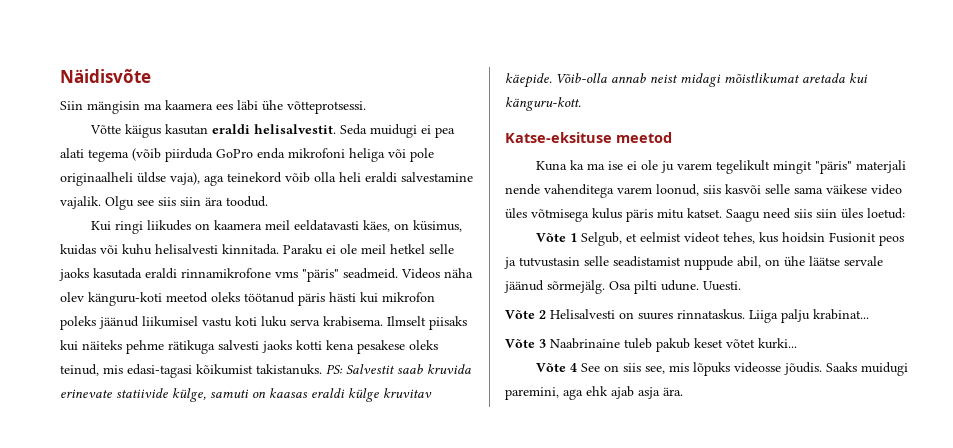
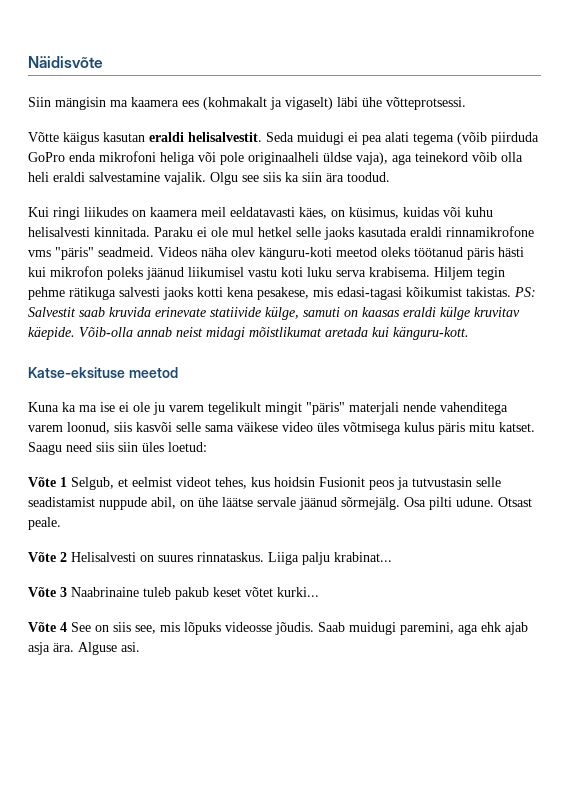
(233, 107) none -> [203,97,333,110] (kohmakalt ja vigaselt)
(176, 201) none -> [285,172,299,182] ka
[361,244,386,254] meil -> [232,227,254,237] mul
[387,316,467,330] [60,340,122,351] Ilmselt piisaks kui näiteks -> [434,267,505,280] Hiljem tegin
[357,340,438,354] [60,364,99,376] pesakese oleks teinud, -> [257,287,309,300] pesakese,
[256,364,322,375] takistanuks. -> [466,287,511,297] takistas.
[703,281,741,291] Uuesti. -> [498,497,532,507] [28,517,61,530] Otsast peale.
[826,362,858,372] Saaks -> [318,622,345,632] Saab
(683, 391) none -> [78,642,140,655] Alguse asi.

